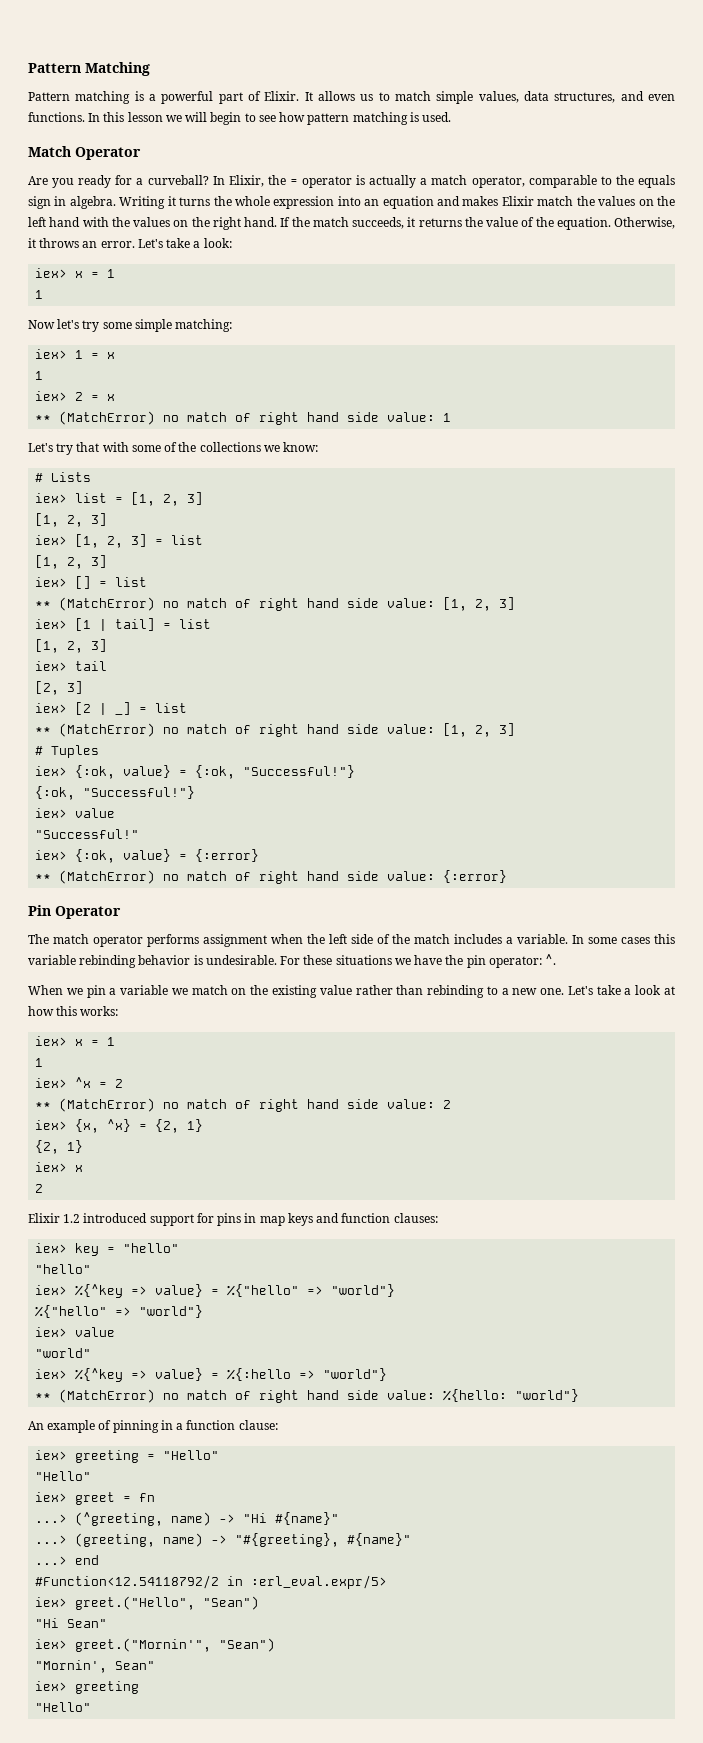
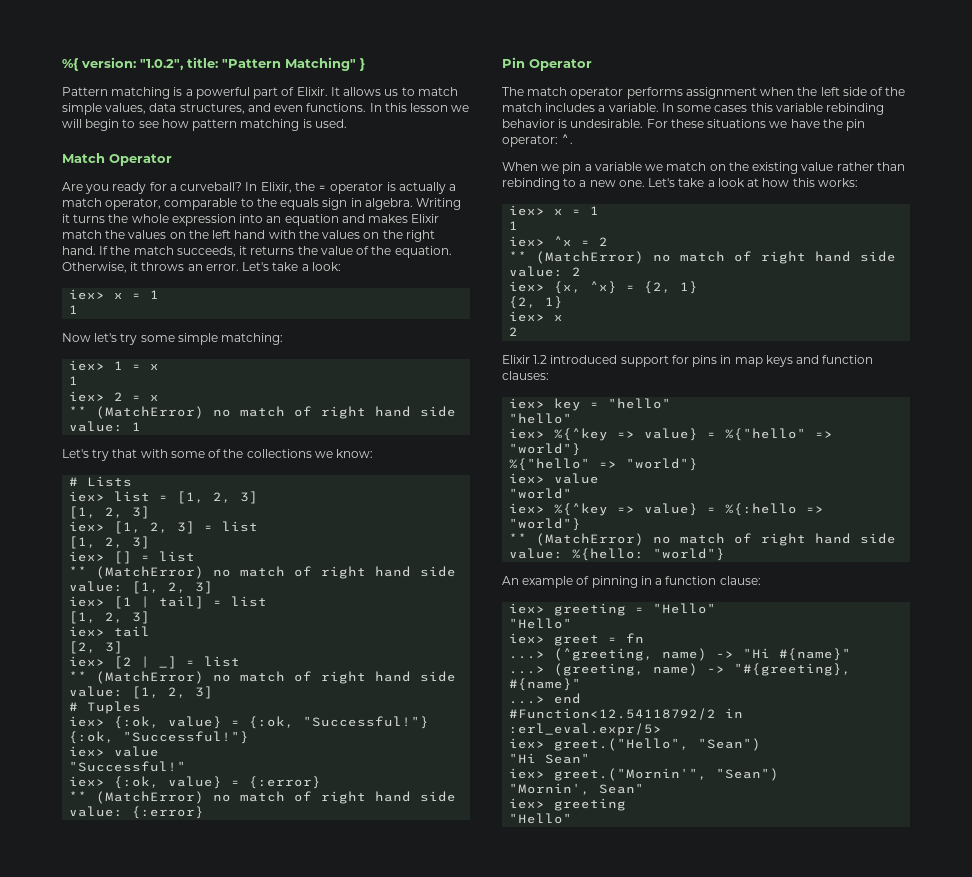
[28,62,150,76] Pattern Matching -> [62,57,365,71] %{ version: "1.0.2", title: "Pattern Matching" }

